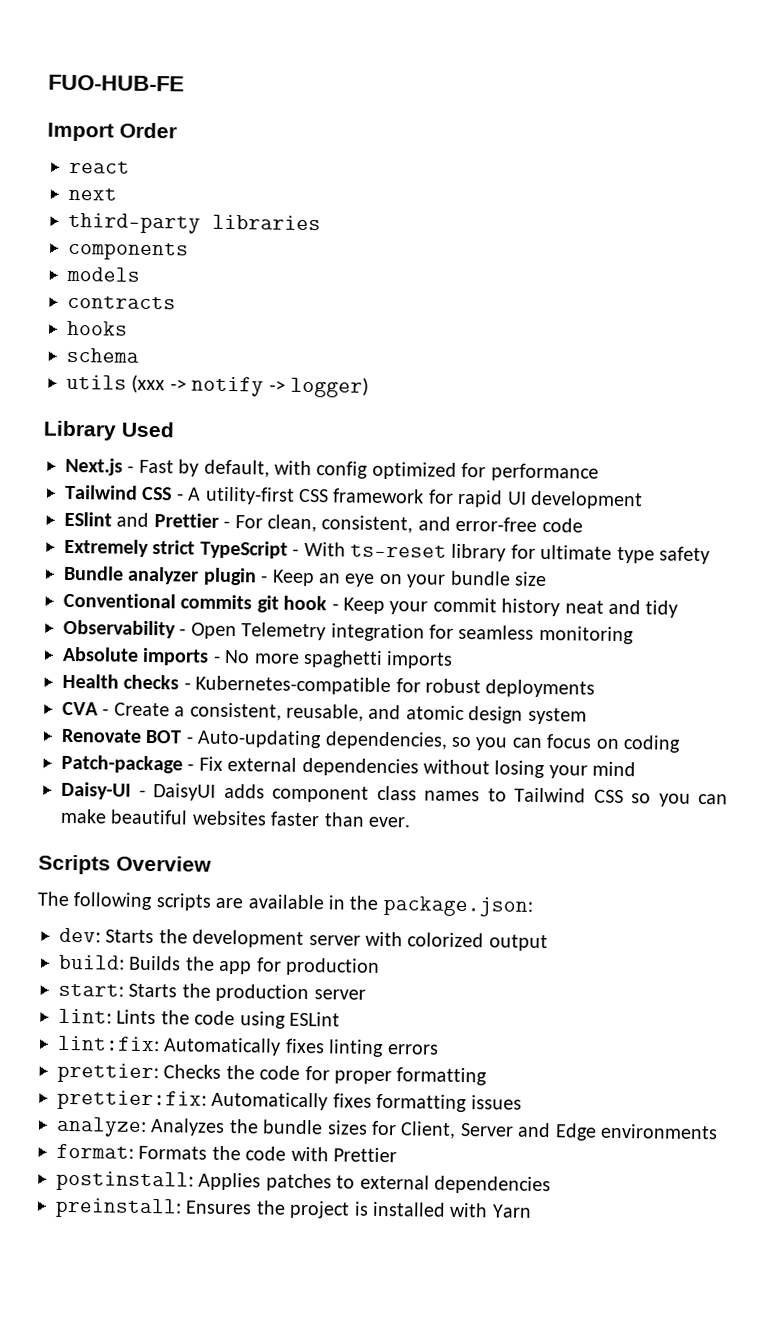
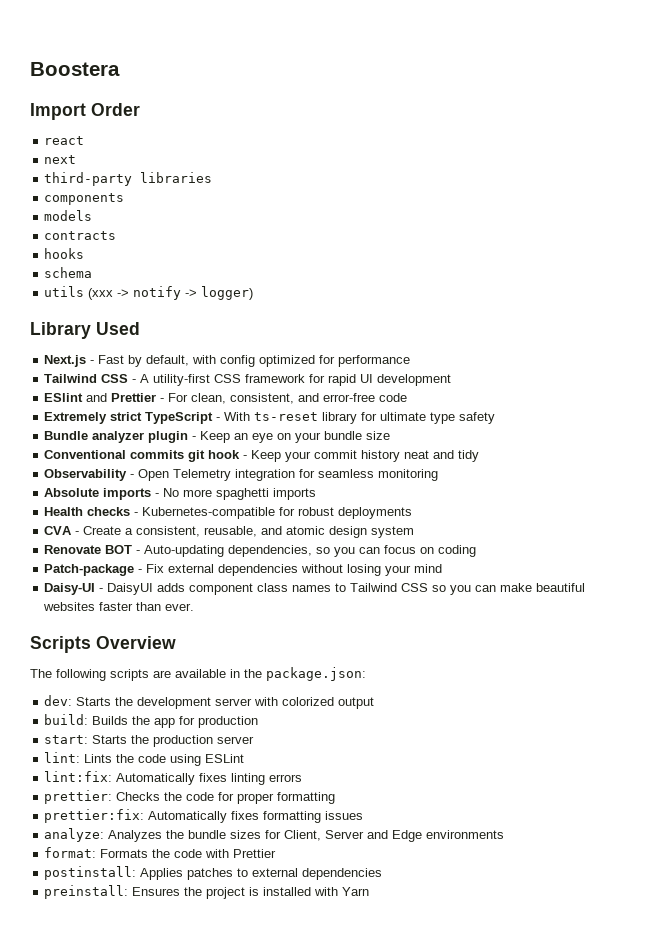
[48,74,185,92] FUO-HUB-FE -> [30,62,120,76] Boostera

